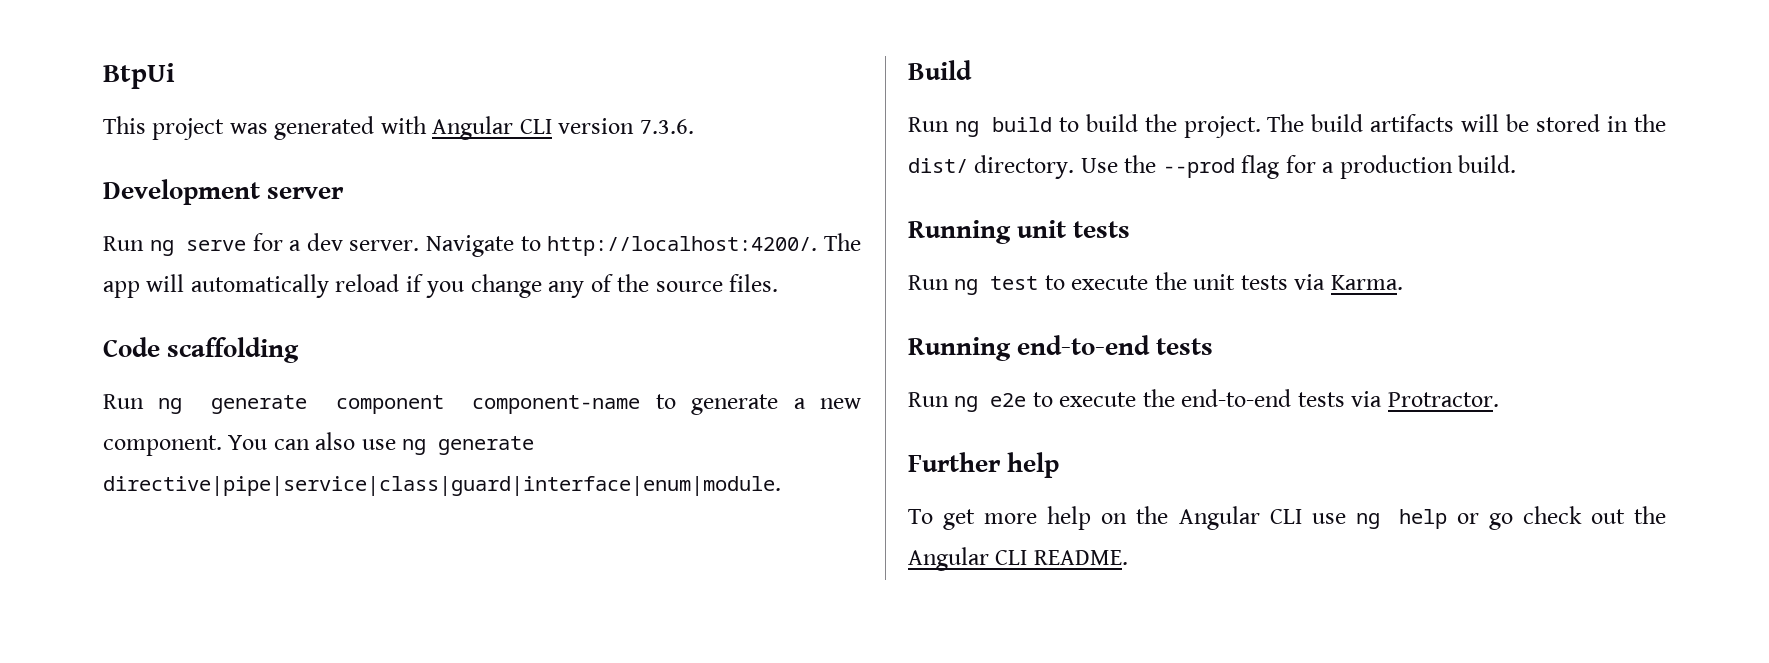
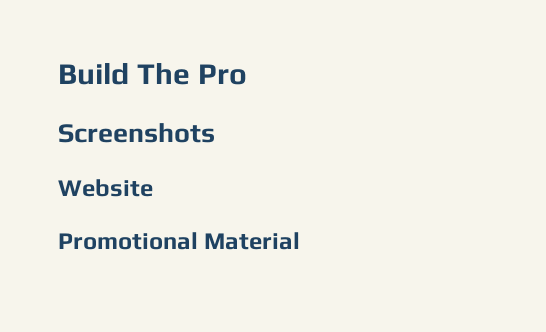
[103,63,175,89] [103,116,694,140] [103,179,345,205] [103,233,861,257] [103,274,779,298] [103,337,300,363] [103,394,862,415] [103,432,535,456] [103,476,781,496] [908,60,972,80] [908,114,1666,138] [908,155,1517,179] [908,220,1131,244] [908,272,1403,295] [908,335,1214,361] [908,389,1499,412] [908,452,1060,478] [908,506,1666,530] [908,547,1128,571] BtpUi // This project was generated with Angular CLI version 7.3.6. // Development server // Run ng serve for a dev server. Navigate to http://localhost:4200/. The app will automatically reload if you change any of the source files. // Code scaffolding // Run ng generate component component-name to generate a new component. You can also use ng generate directive|pipe|service|class|guard|interface|enum|module. // Build // Run ng build to build the project. The build artifacts will be stored in the dist/ directory. Use the --prod flag for a production build. // Running unit tests // Run ng test to execute the unit tests via Karma. // Running end-to-end tests // Run ng e2e to execute the end-to-end tests via Protractor. // Further help // To get more help on the Angular CLI use ng help or go check out the Angular CLI README. -> [58,63,248,85] [58,123,215,143] [58,179,153,197] [58,232,301,250] Build The Pro // Screenshots // Website // Promotional Material

